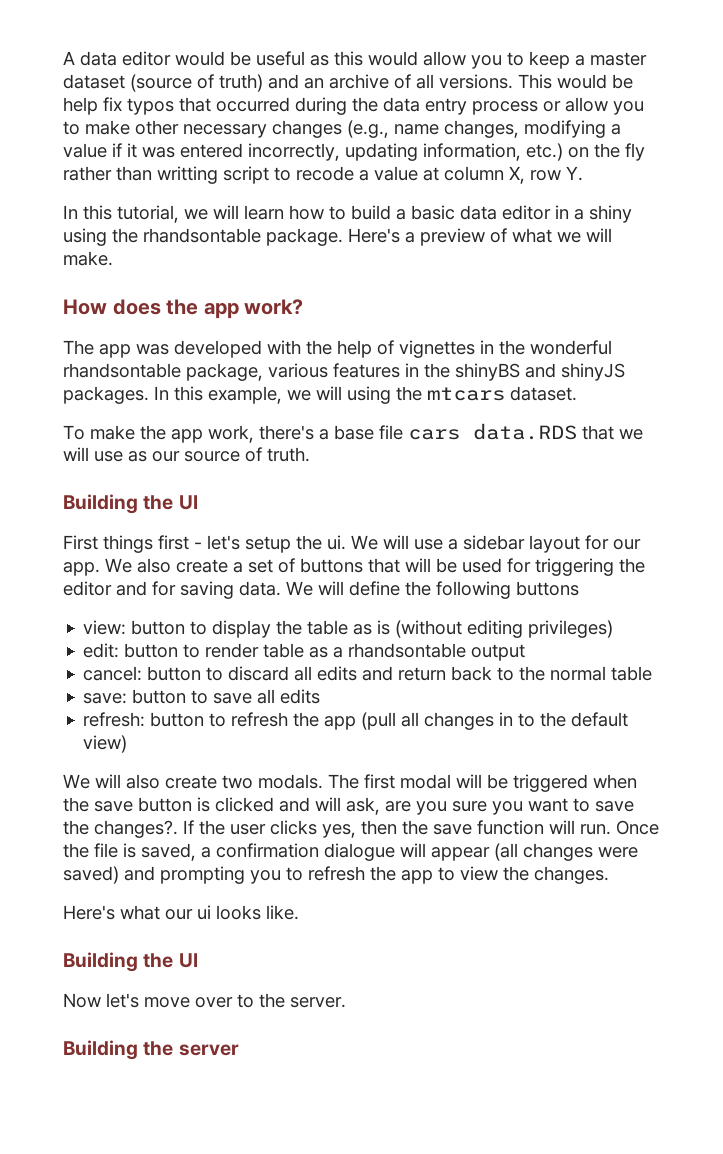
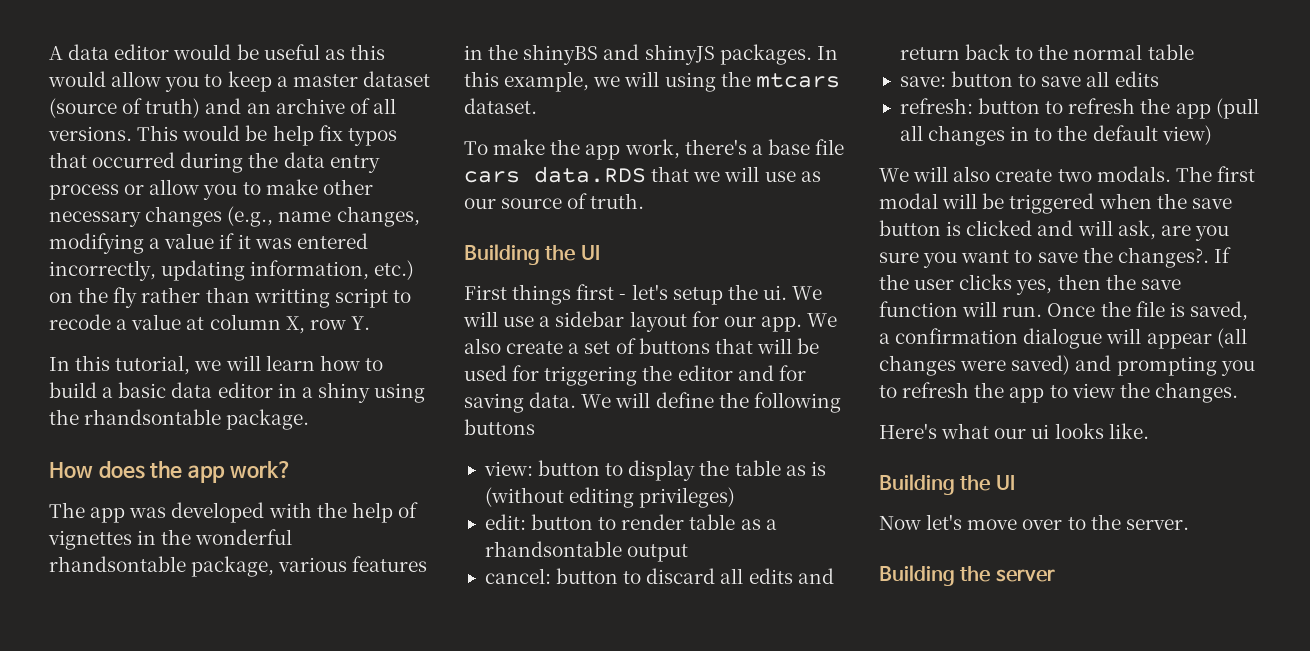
[348,228,612,246] [63,251,113,266] Here's a preview of what we will make. -> (310, 419) none

